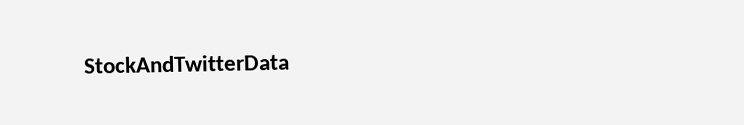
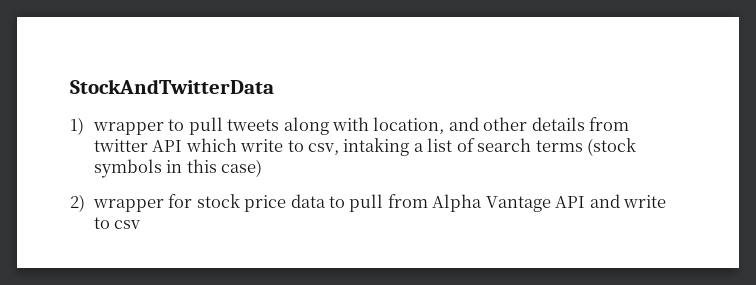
(290, 63) none -> [70,117,630,135] [93,138,637,156] [93,159,263,178] [70,194,667,212] [93,217,141,229] // 1) wrapper to pull tweets along with location, and other details from twitter API which write to csv, intaking a list of search terms (stock symbols in this case) // 2) wrapper for stock price data to pull from Alpha Vantage API and write to csv

